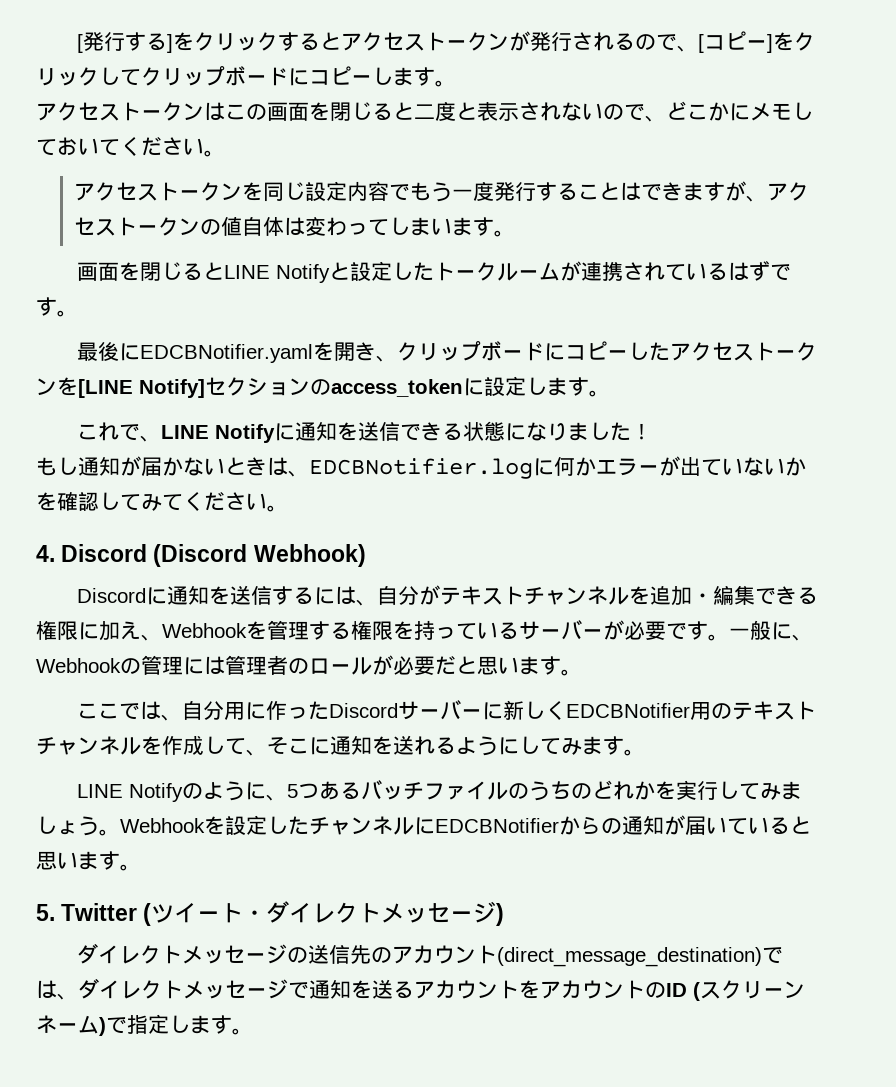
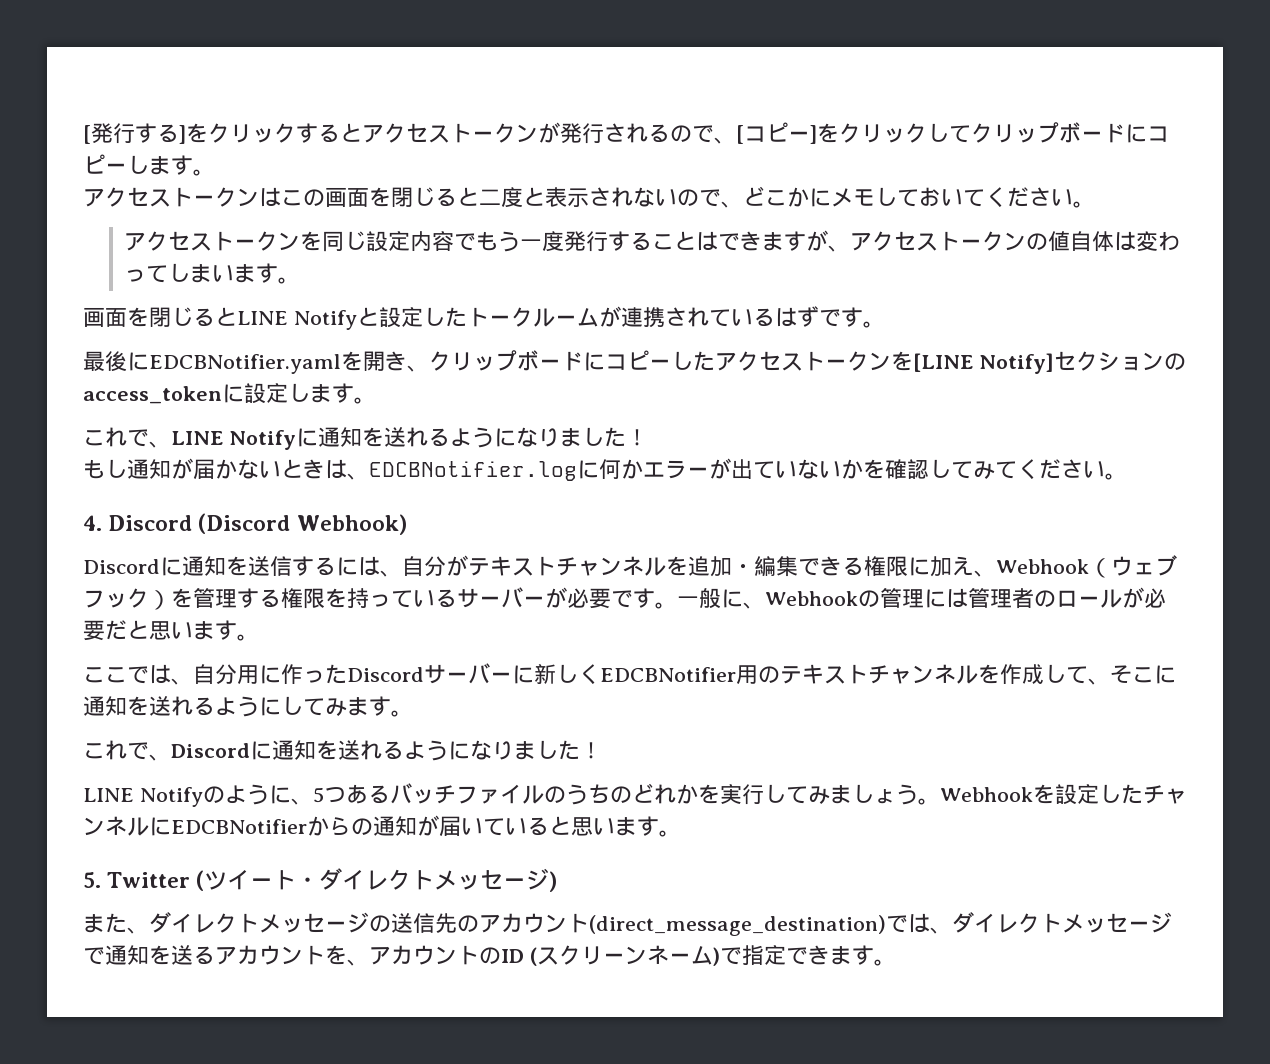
[379,421,506,441] 信できる状態 -> [405,427,494,448] れるよう
(247, 630) none -> [1088,555,1177,578] [83,588,171,610] （ウェブフック）
(645, 752) none -> [83,740,602,761] // これで、Discordに通知を送れるようになりました！
(505, 914) none -> [83,913,149,934] また、
(540, 989) none -> [347,959,369,966] 、
[169,1015,190,1033] し -> [785,945,830,965] でき

